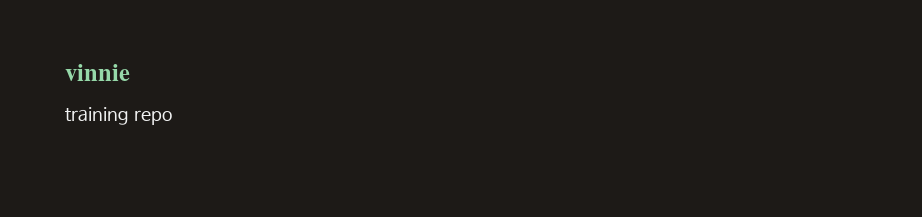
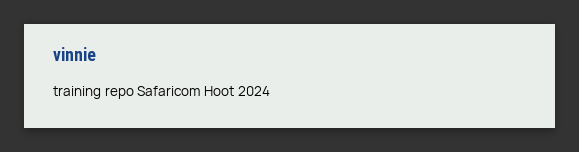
(172, 117) none -> [137,86,270,96] Safaricom Hoot 2024

